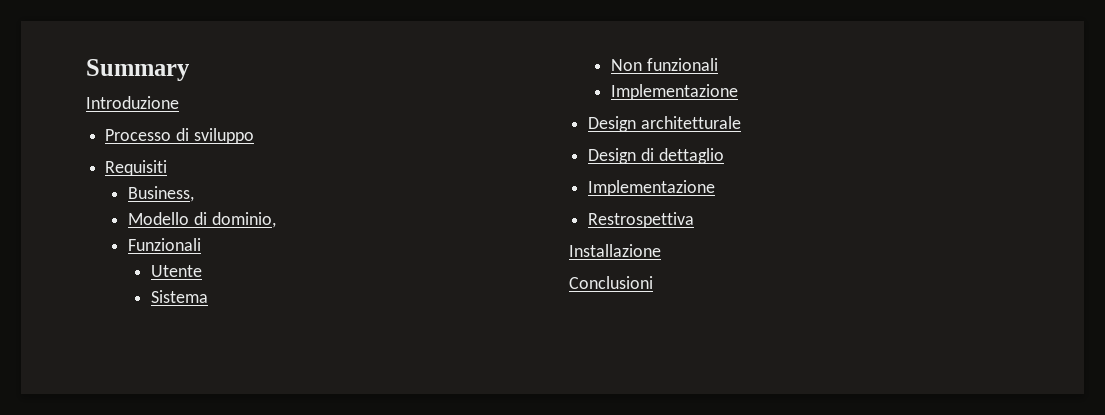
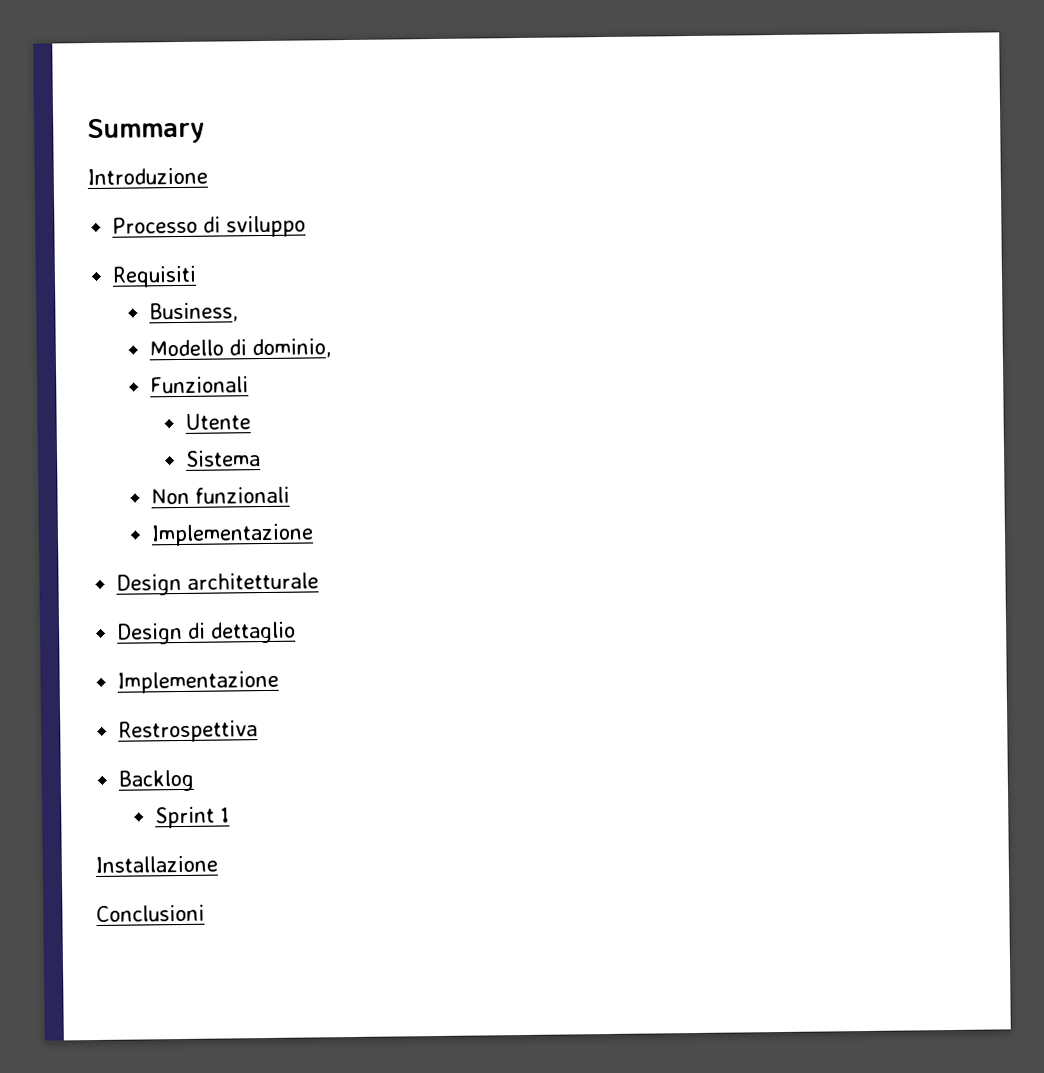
(695, 220) none -> [118,769,195,792] [154,806,230,829] // Backlog // Sprint 1

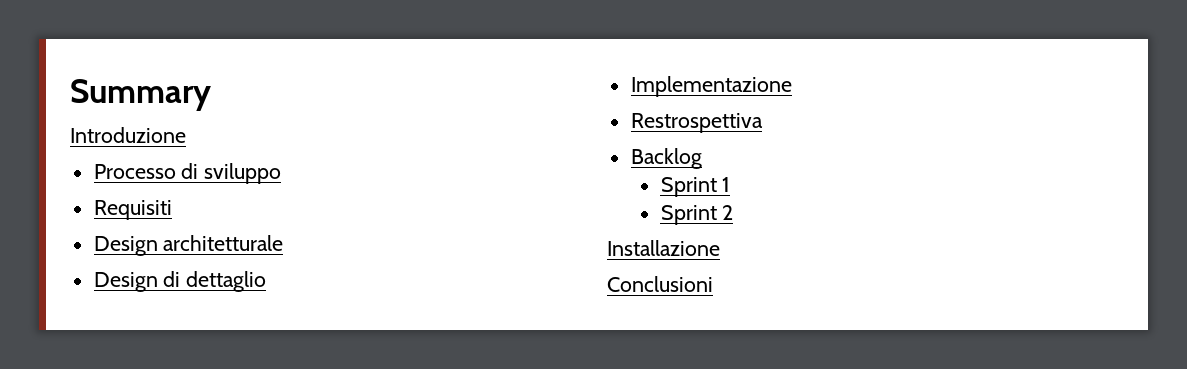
[148,302,238,323] [148,338,331,359] [149,376,249,394] [185,413,252,430] [185,450,262,467] [150,486,290,505] [150,523,314,547] // Business, // Modello di dominio, // Funzionali // Utente // Sistema // Non funzionali // Implementazione -> (172, 210) none
(230, 815) none -> [660,205,734,225] // Sprint 2

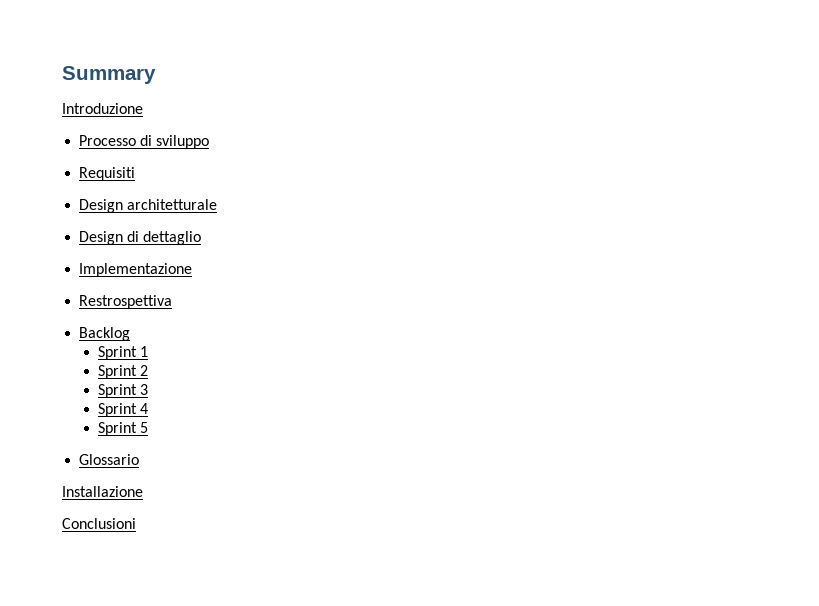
(734, 212) none -> [97,384,148,398] [97,403,148,417] [97,422,148,436] [79,454,140,465] // Sprint 3 // Sprint 4 // Sprint 5 // Glossario

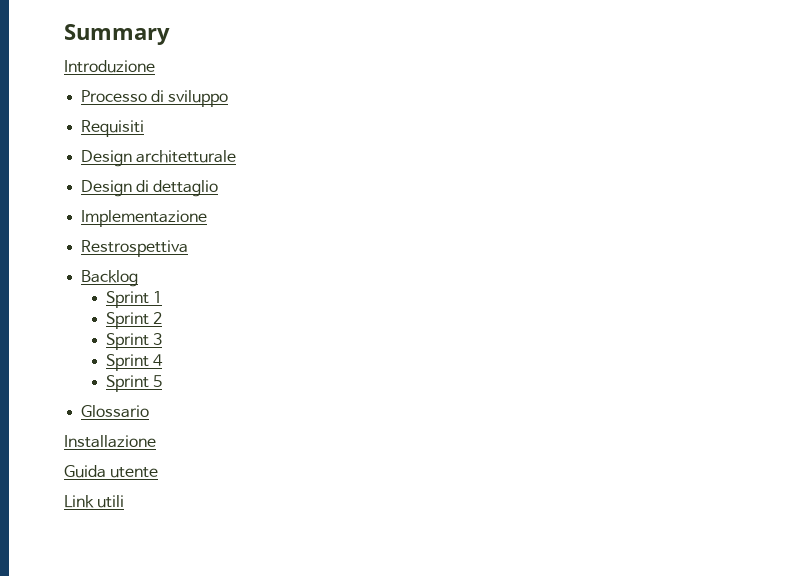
[62,518,136,529] Conclusioni -> [64,465,159,478] [64,495,125,508] Guida utente // Link utili

